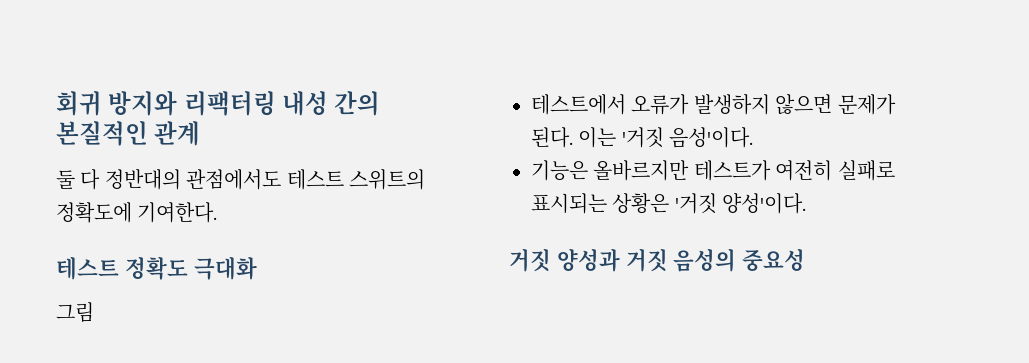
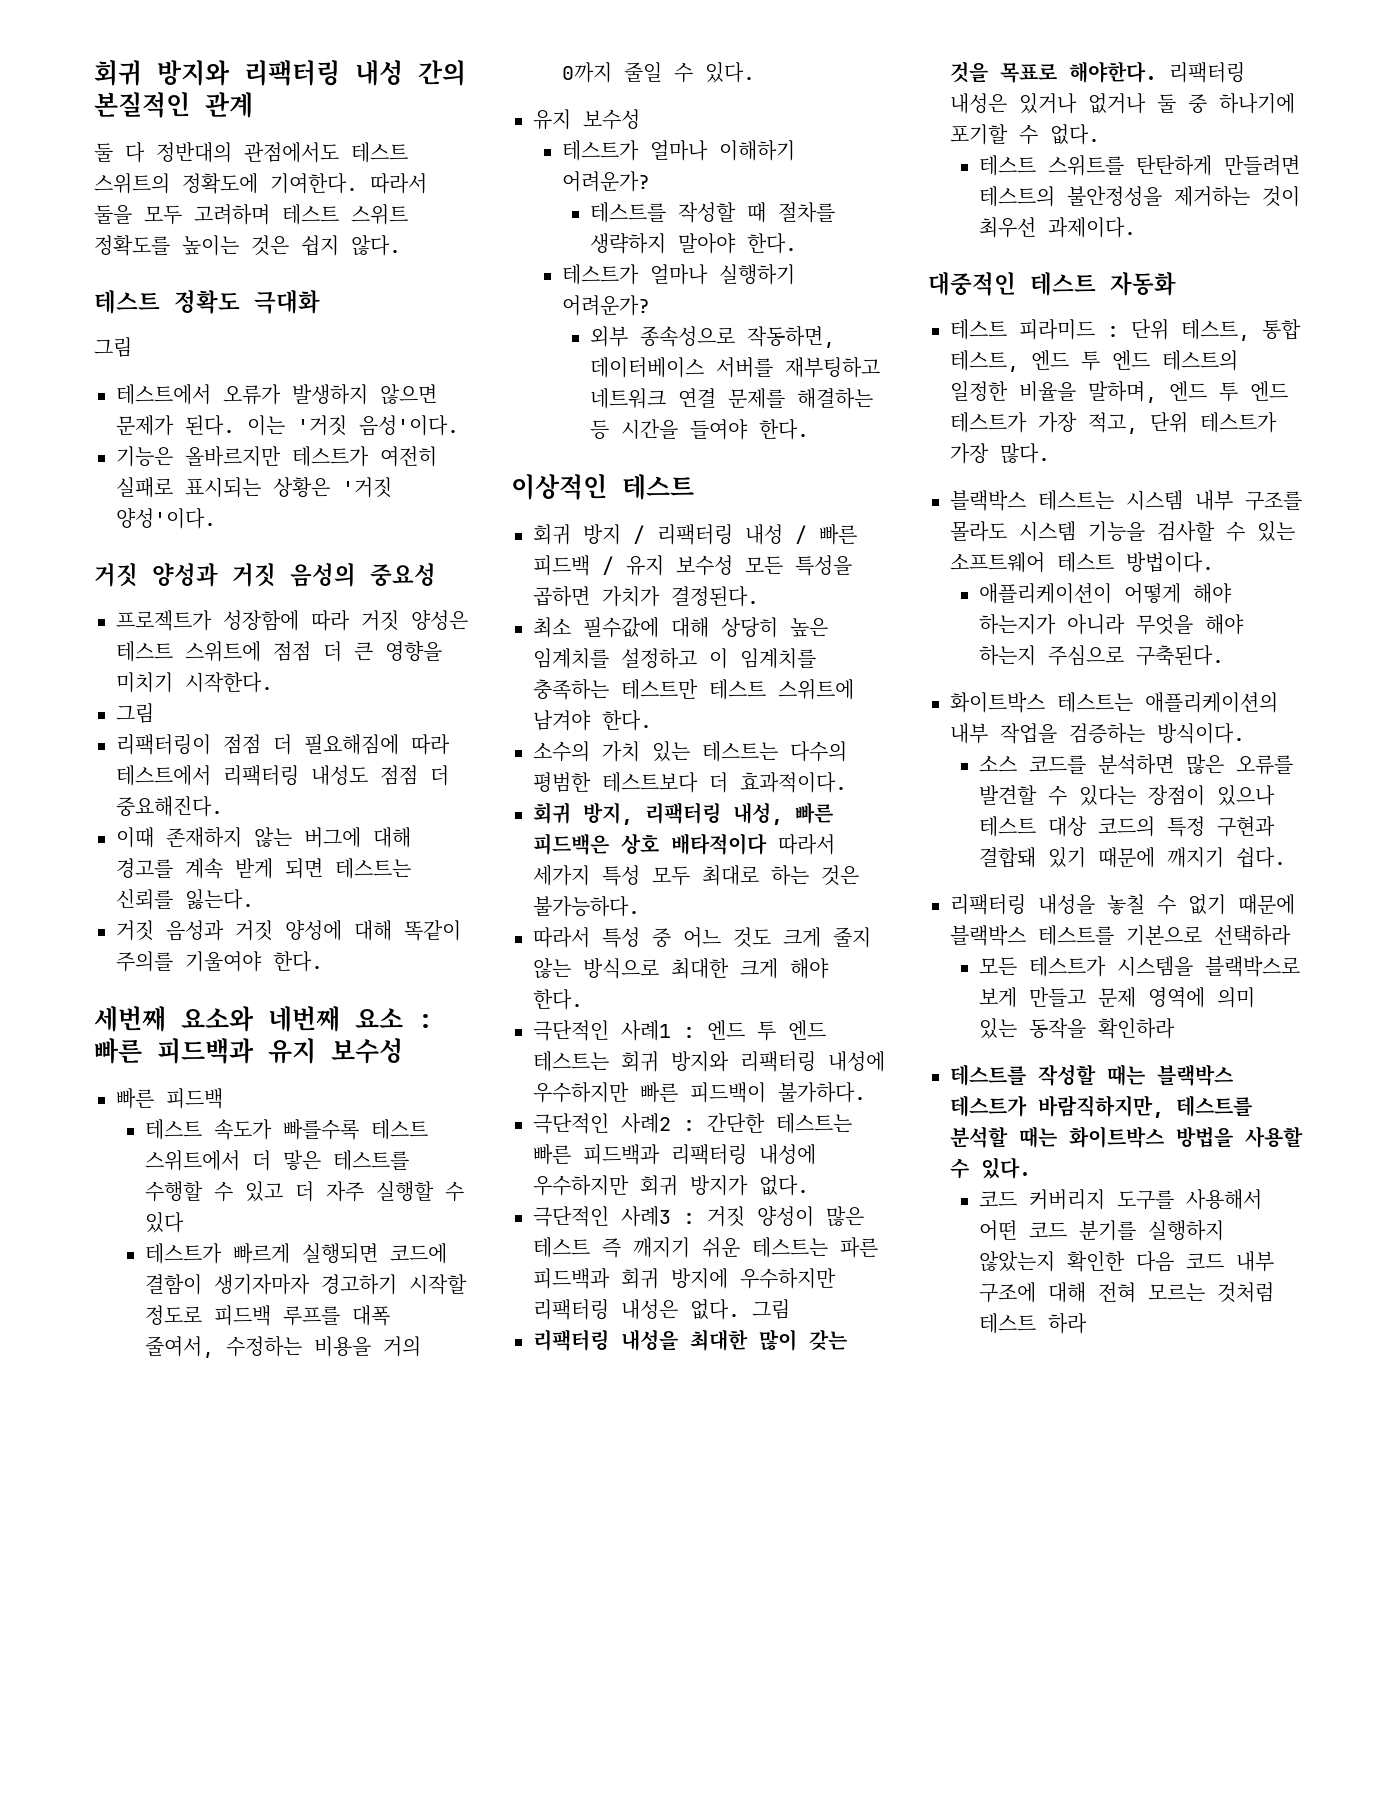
(218, 212) none -> [370,173,427,194] [94,204,408,225] [94,235,401,256] 따라서 둘을 모두 고려하며 테스트 스위트 정확도를 높이는 것은 쉽지 않다.
(806, 260) none -> [116,610,468,631] [116,641,442,662] [116,672,273,693] [116,703,154,723] [116,734,450,755] [116,765,449,786] [116,796,223,817] [116,827,411,848] [116,858,411,879] [116,889,254,910] [116,920,461,941] [116,951,323,972] [94,1006,433,1032] [94,1038,403,1064] [116,1088,223,1109] [144,1119,428,1140] [144,1150,409,1171] [144,1181,464,1202] [144,1212,184,1233] [144,1243,447,1264] [144,1274,467,1295] [144,1305,390,1326] [144,1336,421,1358] [561,62,755,83] [533,109,640,130] [561,140,795,161] [561,171,650,192] [590,202,836,223] [590,233,798,254] [561,264,795,285] [561,295,650,316] [590,326,836,348] [590,357,881,378] [590,388,874,409] [590,419,810,440] [511,474,694,500] [533,524,857,545] [533,555,852,576] [533,586,759,607] [533,617,828,638] [533,648,816,669] [533,679,854,700] [533,710,652,731] [533,741,847,762] [533,772,847,793] [533,802,833,825] [533,833,835,855] [533,865,859,886] [533,896,640,917] [533,927,871,948] [533,958,829,979] [533,989,583,1010] [533,1020,826,1041] [533,1051,885,1072] [533,1082,866,1103] [533,1113,852,1134] [533,1144,816,1165] [533,1175,809,1196] [533,1206,864,1227] [533,1237,878,1258] [533,1268,836,1289] [533,1299,790,1320] [533,1329,847,1351] [950,61,1245,83] [950,93,1295,114] [950,124,1100,145] [978,155,1300,176] [978,186,1300,207] [978,217,1136,238] [928,272,1176,296] [950,319,1301,341] [950,350,1238,372] [950,381,1288,403] [950,412,1277,434] [950,443,1050,464] [950,490,1302,511] [950,521,1295,542] [950,552,1214,573] [978,583,1232,604] [978,614,1244,635] [978,645,1224,666] [950,692,1278,713] [950,723,1245,744] [978,754,1293,775] [978,785,1275,806] [978,816,1275,837] [978,847,1286,868] [950,894,1295,915] [950,925,1291,946] [978,956,1300,977] [978,987,1255,1008] [978,1018,1175,1039] [950,1064,1233,1086] [950,1095,1252,1118] [950,1126,1303,1148] [950,1157,1031,1179] [978,1189,1262,1210] [978,1220,1224,1241] [978,1251,1274,1272] [978,1282,1274,1303] [978,1313,1087,1334] // 프로젝트가 성장함에 따라 거짓 양성은 테스트 스위트에 점점 더 큰 영향을 미치기 시작한다. // 그림 // 리팩터링이 점점 더 필요해짐에 따라 테스트에서 리팩터링 내성도 점점 더 중요해진다. // 이때 존재하지 않는 버그에 대해 경고를 계속 받게 되면 테스트는 신뢰를 잃는다. // 거짓 음성과 거짓 양성에 대해 똑같이 주의를 기울여야 한다. // 세번째 요소와 네번째 요소 : 빠른 피드백과 유지 보수성 // 빠른 피드백 // 테스트 속도가 빠를수록 테스트 스위트에서 더 맣은 테스트를 수행할 수 있고 더 자주 실행할 수 있다 // 테스트가 빠르게 실행되면 코드에 결함이 생기자마자 경고하기 시작할 정도로 피드백 루프를 대폭 줄여서, 수정하는 비용을 거의 0까지 줄일 수 있다. // 유지 보수성 // 테스트가 얼마나 이해하기 어려운가? // 테스트를 작성할 때 절차를 생략하지 말아야 한다. // 테스트가 얼마나 실행하기 어려운가? // 외부 종속성으로 작동하면, 데이터베이스 서버를 재부팅하고 네트워크 연결 문제를 해결하는 등 시간을 들여야 한다. // 이상적인 테스트 // 회귀 방지 / 리팩터링 내성 / 빠른 피드백 / 유지 보수성 모든 특성을 곱하면 가치가 결정된다. // 최소 필수값에 대해 상당히 높은 임계치를 설정하고 이 임계치를 충족하는 테스트만 테스트 스위트에 남겨야 한다. // 소수의 가치 있는 테스트는 다수의 평범한 테스트보다 더 효과적이다. // 회귀 방지, 리팩터링 내성, 빠른 피드백은 상호 배타적이다 따라서 세가지 특성 모두 최대로 하는 것은 불가능하다. // 따라서 특성 중 어느 것도 크게 줄지 않는 방식으로 최대한 크게 해야 한다. // 극단적인 사례1 : 엔드 투 엔드 테스트는 회귀 방지와 리팩터링 내성에 우수하지만 빠른 피드백이 불가하다. // 극단적인 사례2 : 간단한 테스트는 빠른 피드백과 리팩터링 내성에 우수하지만 회귀 방지가 없다. // 극단적인 사례3 : 거짓 양성이 많은 테스트 즉 깨지기 쉬운 테스트는 파른 피드백과 회귀 방지에 우수하지만 리팩터링 내성은 없다. 그림 // 리팩터링 내성을 최대한 많이 갖는 것을 목표로 해야한다. 리팩터링 내성은 있거나 없거나 둘 중 하나기에 포기할 수 없다. // 테스트 스위트를 탄탄하게 만들려면 테스트의 불안정성을 제거하는 것이 최우선 과제이다. // 대중적인 테스트 자동화 // 테스트 피라미드 : 단위 테스트, 통합 테스트, 엔드 투 엔드 테스트의 일정한 비율을 말하며, 엔드 투 엔드 테스트가 가장 적고, 단위 테스트가 가장 많다. // 블랙박스 테스트는 시스템 내부 구조를 몰라도 시스템 기능을 검사할 수 있는 소프트웨어 테스트 방법이다. // 애플리케이션이 어떻게 해야 하는지가 아니라 무엇을 해야 하는지 주심으로 구축된다. // 화이트박스 테스트는 애플리케이션의 내부 작업을 검증하는 방식이다. // 소스 코드를 분석하면 많은 오류를 발견할 수 있다는 장점이 있으나 테스트 대상 코드의 특정 구현과 결합돼 있기 때문에 깨지기 쉽다. // 리팩터링 내성을 놓칠 수 없기 때문에 블랙박스 테스트를 기본으로 선택하라 // 모든 테스트가 시스템을 블랙박스로 보게 만들고 문제 영역에 의미 있는 동작을 확인하라 // 테스트를 작성할 때는 블랙박스 테스트가 바람직하지만, 테스트를 분석할 때는 화이트박스 방법을 사용할 수 있다. // 코드 커버리지 도구를 사용해서 어떤 코드 분기를 실행하지 않았는지 확인한 다음 코드 내부 구조에 대해 전혀 모르는 것처럼 테스트 하라

